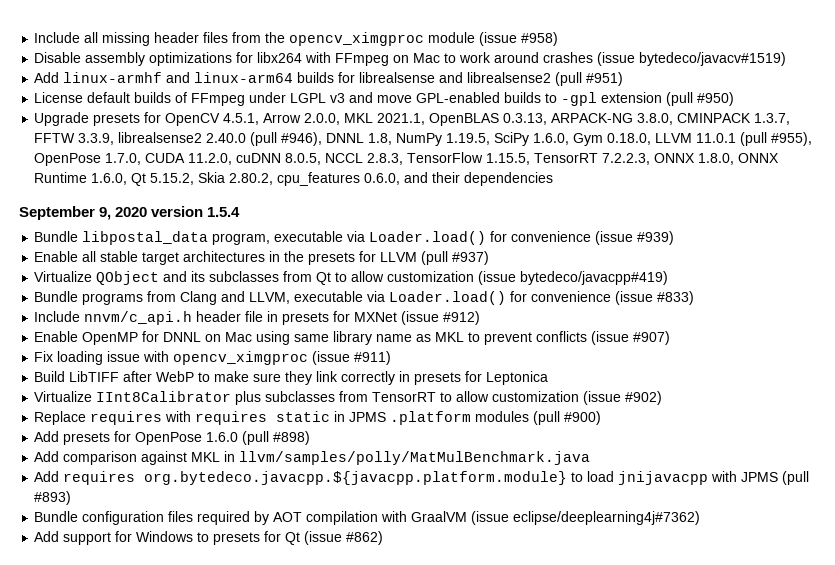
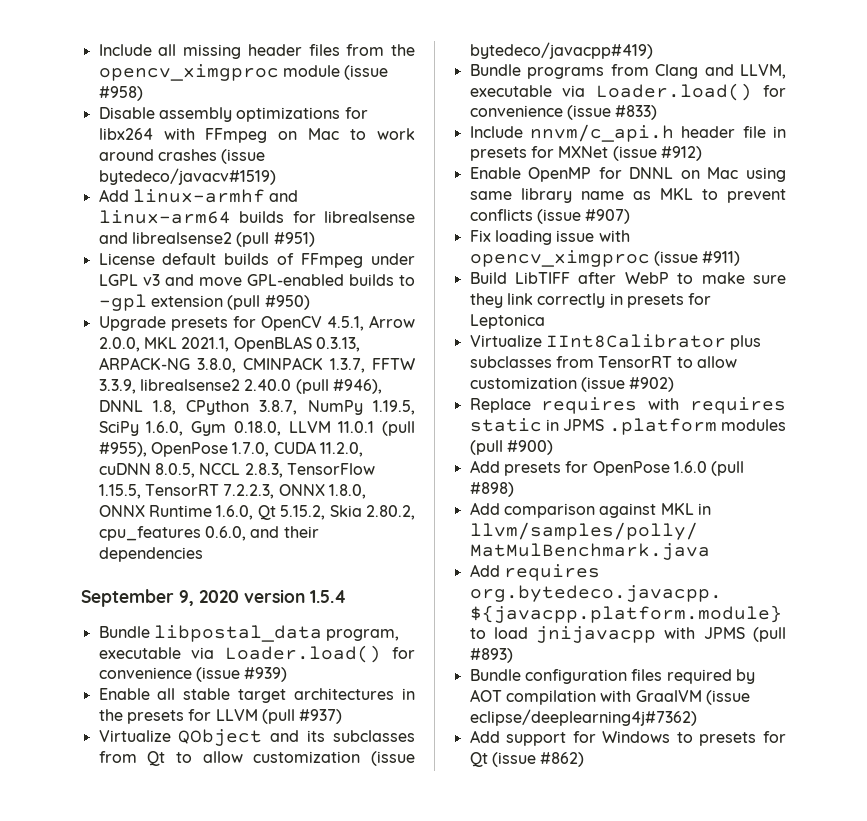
(393, 139) none -> [186,400,298,415] CPython 3.8.7,

